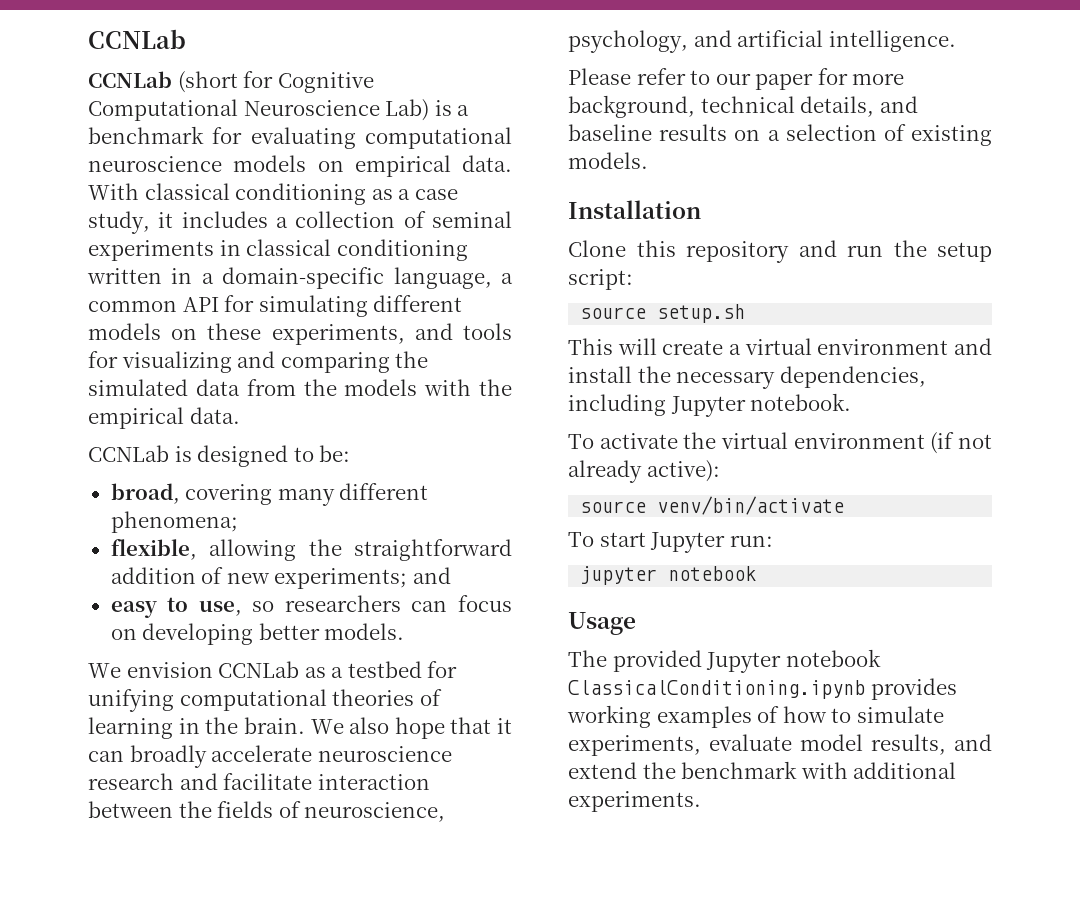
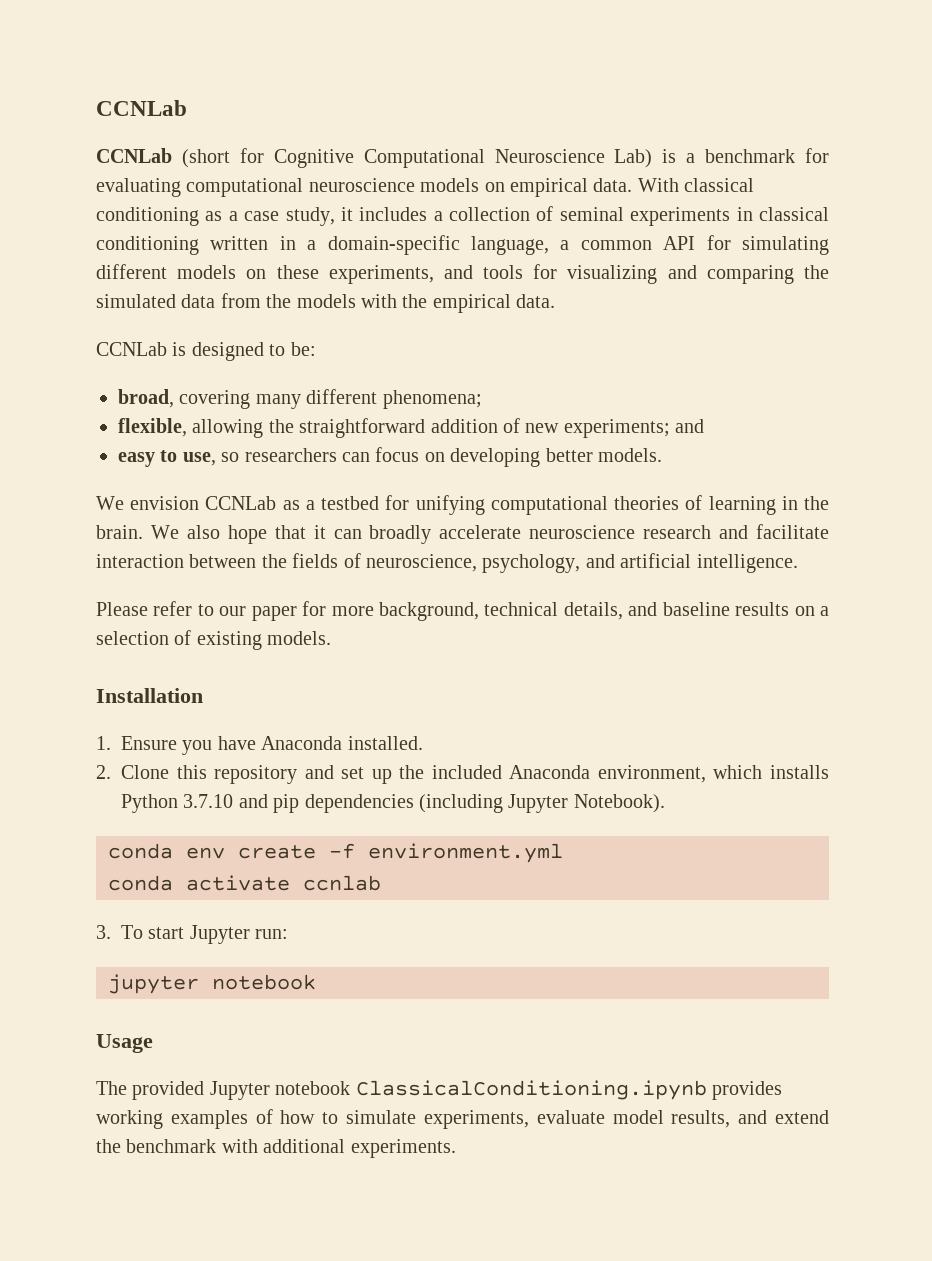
[568,240,992,263] [568,269,633,290] [580,304,746,323] [568,338,992,355] [568,366,926,389] [568,393,852,417] [568,432,992,454] [568,460,720,483] [580,496,845,515] Clone this repository and run the setup script: // source setup.sh // This will create a virtual environment and install the necessary dependencies, including Jupyter notebook. // To activate the virtual environment (if not already active): // source venv/bin/activate // -> [96,736,423,755] [96,765,829,784] [121,794,665,813] [108,843,563,863] [108,875,381,891] [96,925,111,939] 1. Ensure you have Anaconda installed. // 2. Clone this repository and set up the included Anaconda environment, which installs Python 3.7.10 and pip dependencies (including Jupyter Notebook). // conda env create -f environment.yml // conda activate ccnlab // 3.

